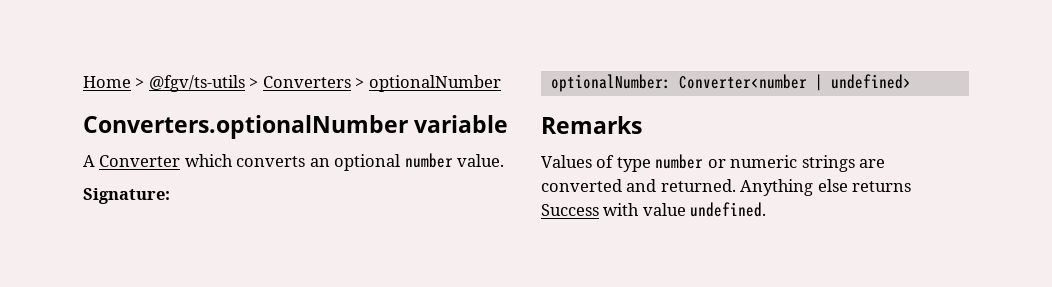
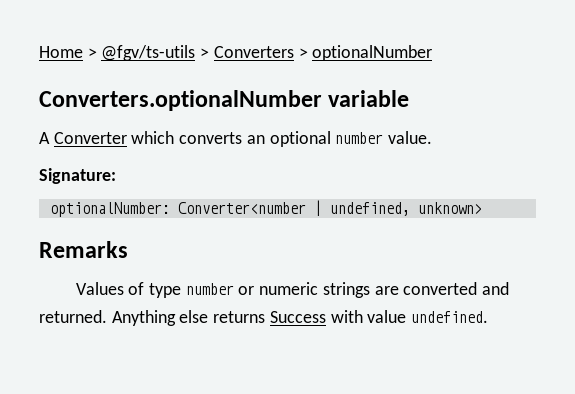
[830,74,911,89] undefined> -> [329,202,482,216] undefined, unknown>

